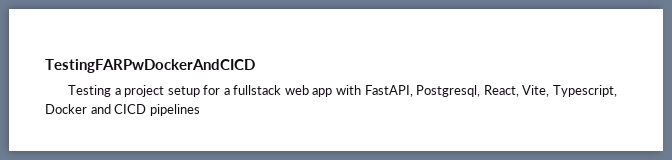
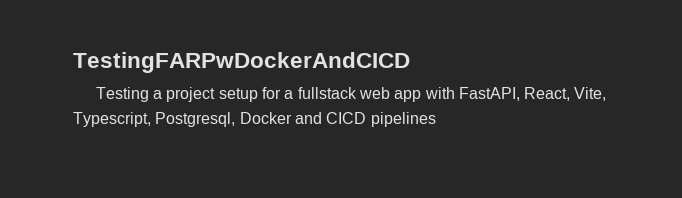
[416,85,481,97] Postgresql, -> (520, 94) none
(617, 91) none -> [155,112,236,127] Postgresql,

